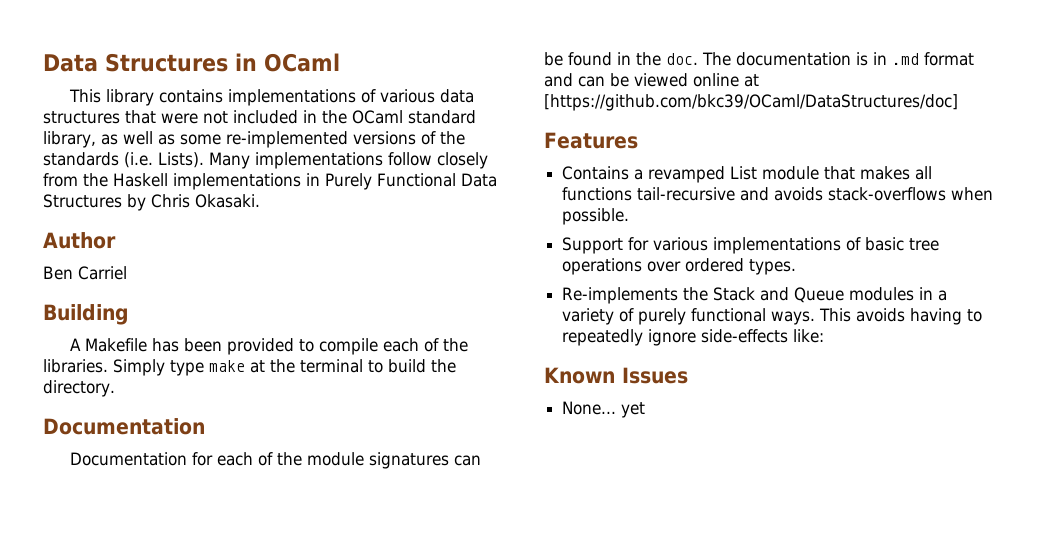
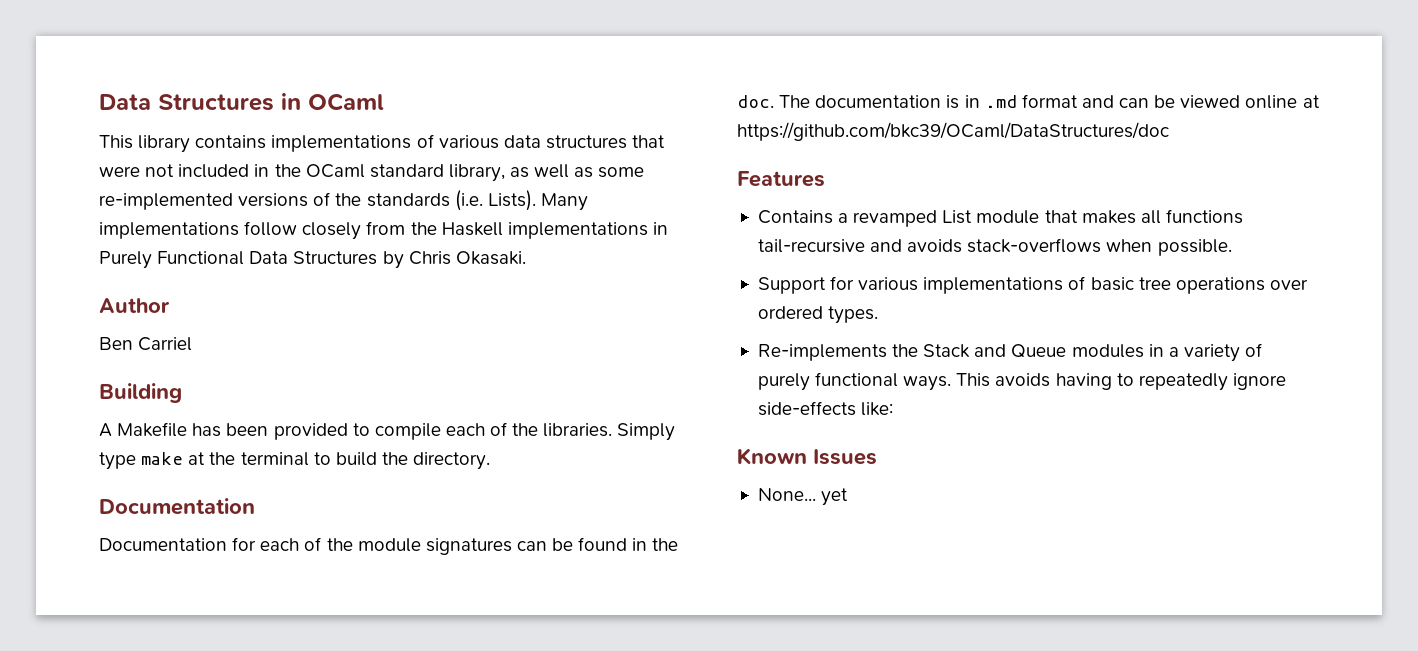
[544,94,958,111] [https://github.com/bkc39/OCaml/DataStructures/doc] -> [737,122,1169,141] https://github.com/bkc39/OCaml/DataStructures/doc

